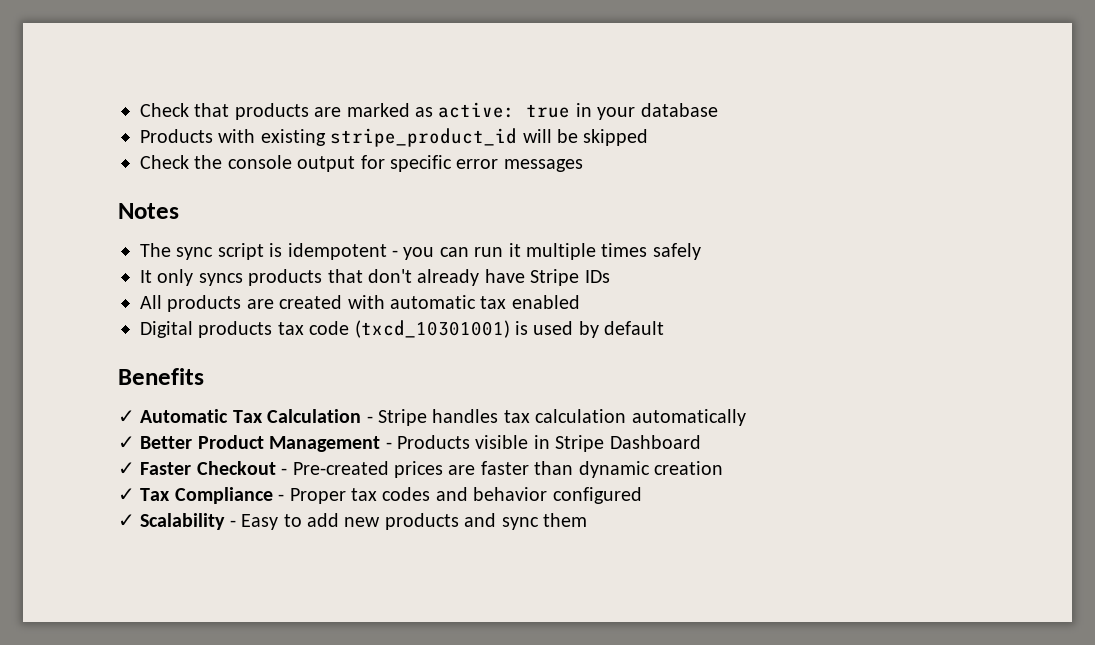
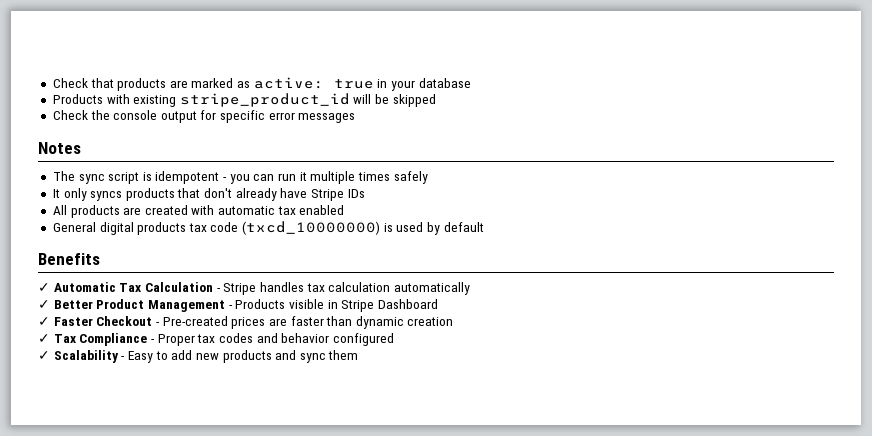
[140,321,193,338] Digital -> [52,222,134,235] General digital
[354,320,510,338] (txcd_10301001) -> [242,221,381,235] (txcd_10000000)

